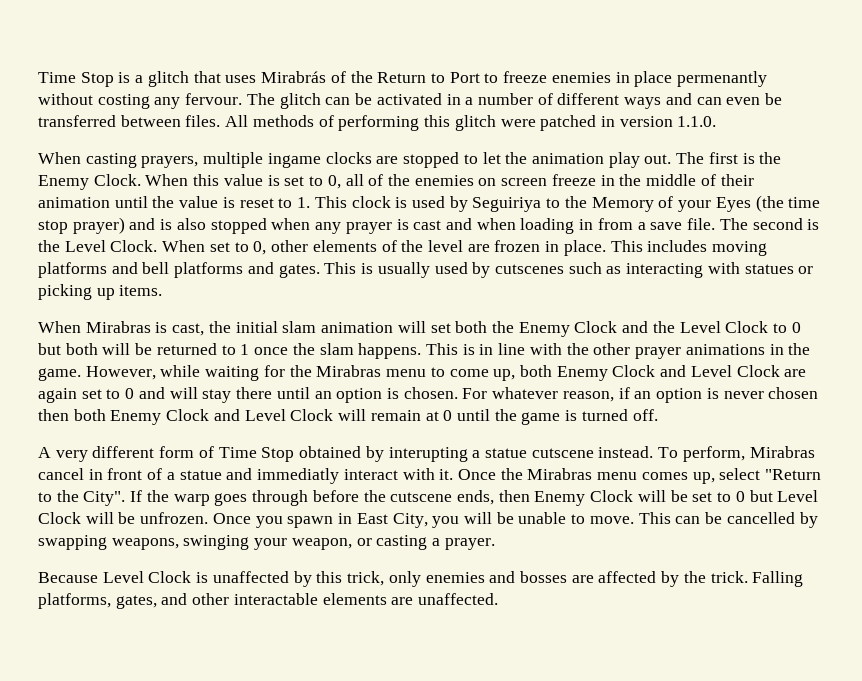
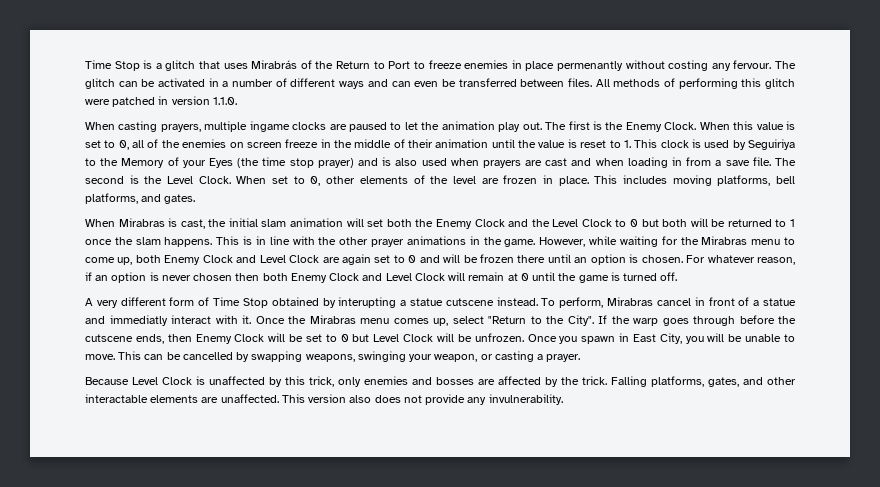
[403,152,460,168] stopped -> [349,122,388,132] paused
[210,218,409,234] stopped when any prayer is -> [421,158,543,168] used when prayers are
[38,262,814,278] [38,284,163,300] platforms and bell platforms and gates. This is usually used by cutscenes such as interacting with statues or picking up items. -> [717,175,795,186] [85,193,196,204] platforms, bell platforms, and gates.
[202,389,232,403] stay -> [463,254,515,263] be frozen
(499, 599) none -> [281,394,563,405] This version also does not provide any invulnerability.

